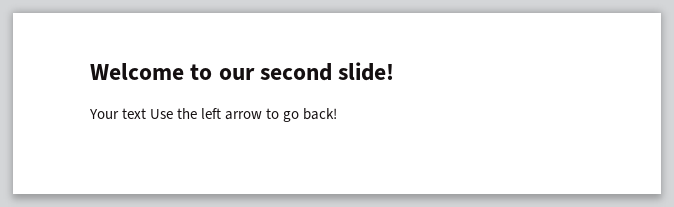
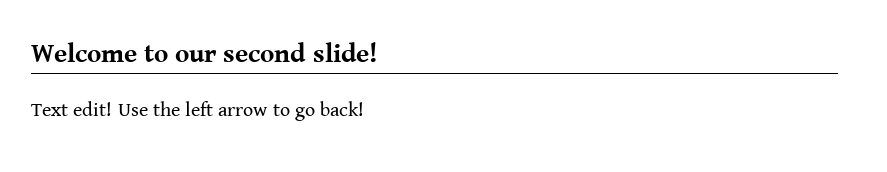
[89,108,147,119] Your text -> [31,101,113,116] Text edit!

